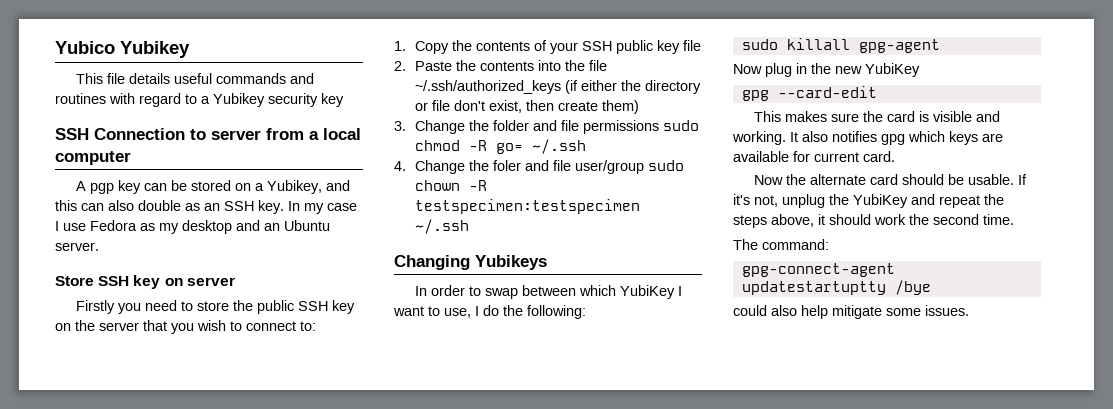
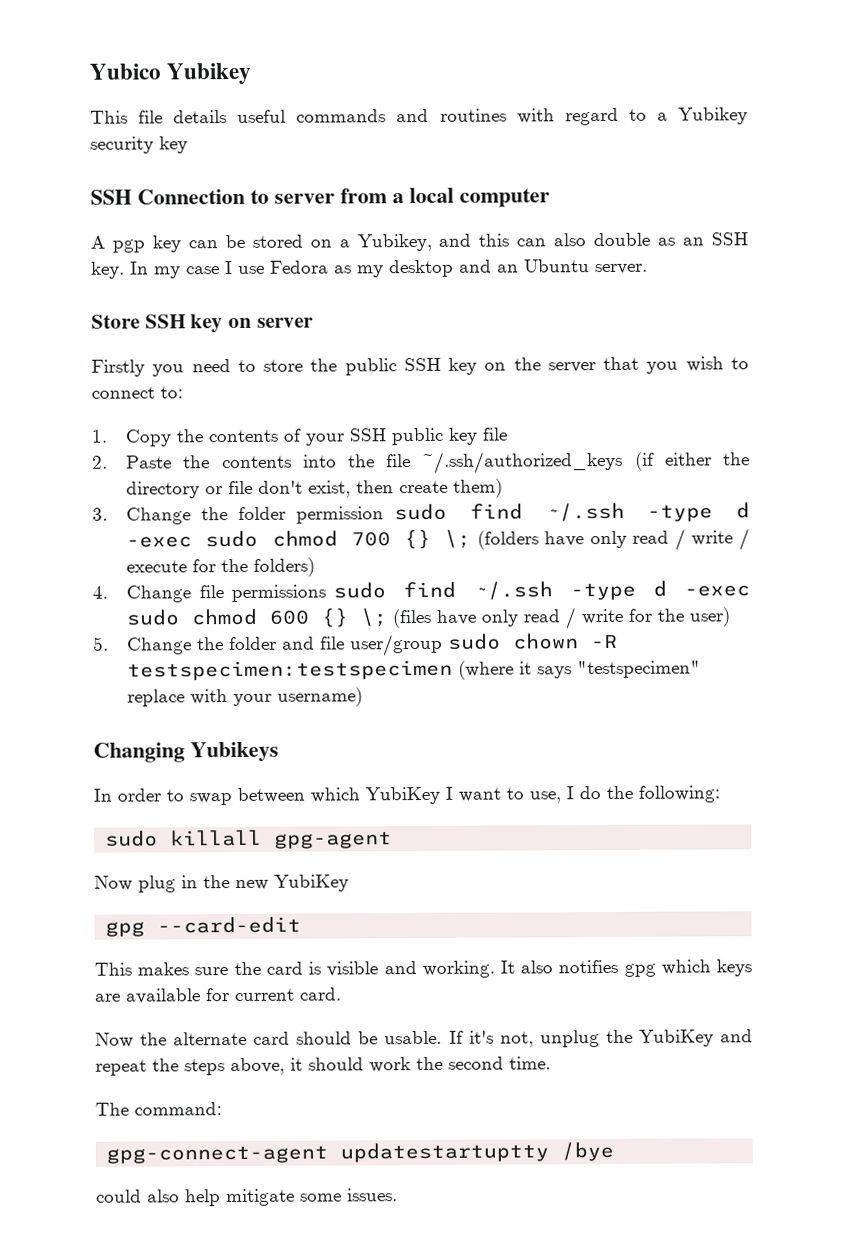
[533,120,700,134] [415,139,587,154] [394,160,522,174] and file permissions sudo chmod -R go= ~/.ssh // 4. Change the foler -> [296,502,750,524] [126,528,751,551] [126,557,316,577] [92,580,750,603] [126,607,731,630] [93,636,278,655] permission sudo find ~/.ssh -type d -exec sudo chmod 700 {} \; (folders have only read / write / execute for the folders) // 4. Change file permissions sudo find ~/.ssh -type d -exec sudo chmod 600 {} \; (files have only read / write for the user) // 5. Change the folder
[415,219,470,234] ~/.ssh -> [458,660,702,680] [127,687,364,707] (where it says "testspecimen" replace with your username)

